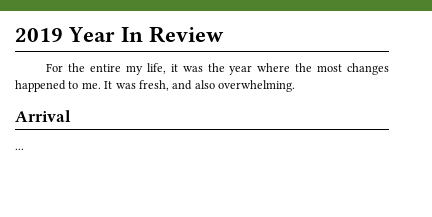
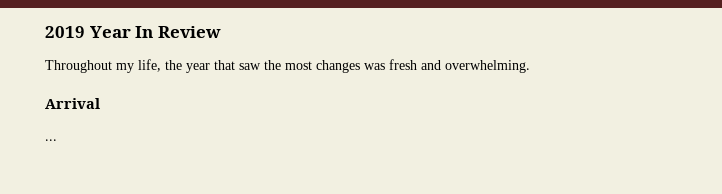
[46,63,389,75] [15,80,215,92] For the entire my life, it was the year where the most changes happened to me. It was fresh, and also -> [45,59,441,73] Throughout my life, the year that saw the most changes was fresh and

